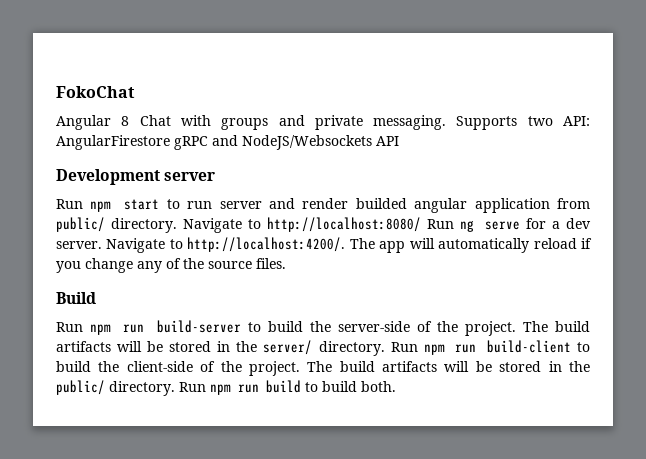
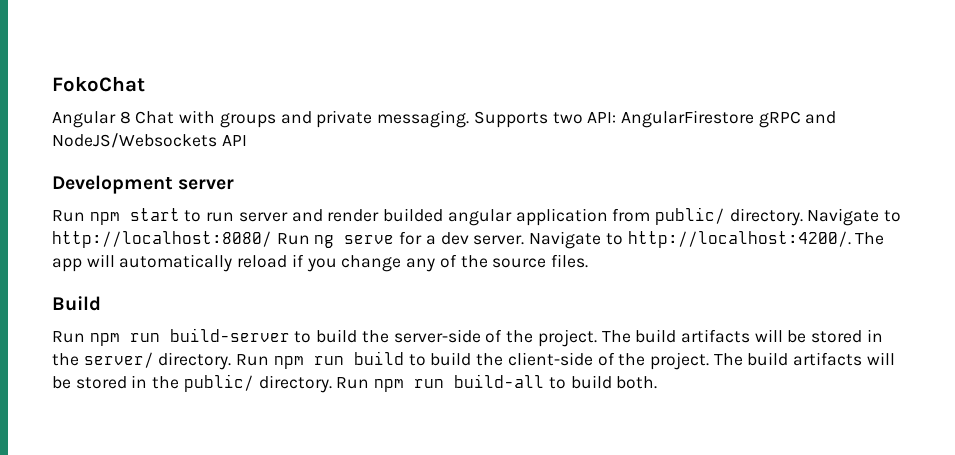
[486,340,571,353] build-client -> [353,351,404,365] build
[266,380,301,393] build -> [454,374,545,388] build-all

